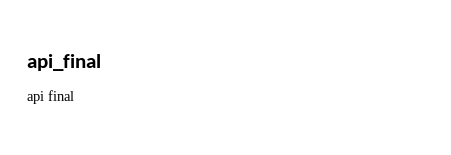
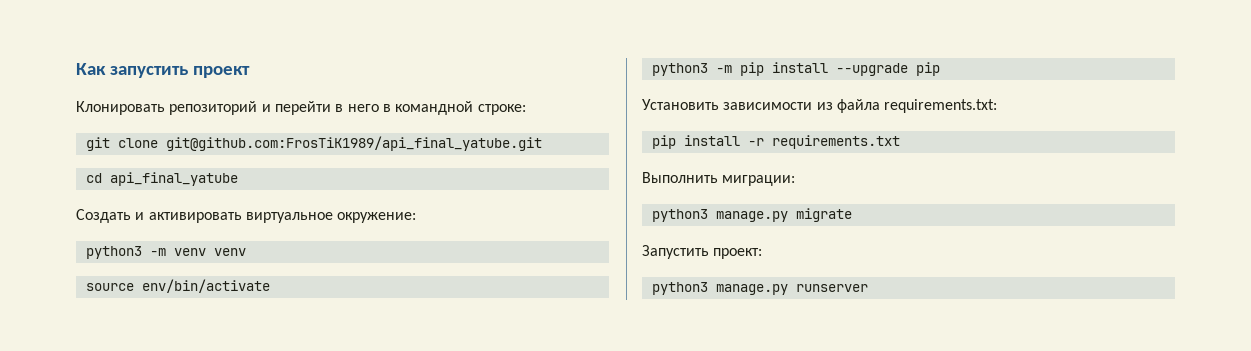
[27,54,101,71] [27,90,74,104] api_final // api final -> [76,63,250,78] [76,101,526,115] [85,136,542,151] [85,172,238,186] [76,209,417,223] [85,246,246,259] [85,279,270,293] [651,62,940,76] [642,99,998,113] [651,135,900,149] [642,172,796,186] [651,208,852,222] [642,245,763,259] [651,282,868,295] Как запустить проект // Клонировать репозиторий и перейти в него в командной строке: // git clone git@github.com:FrosTiK1989/api_final_yatube.git // cd api_final_yatube // Cоздать и активировать виртуальное окружение: // python3 -m venv venv // source env/bin/activate // python3 -m pip install --upgrade pip // Установить зависимости из файла requirements.txt: // pip install -r requirements.txt // Выполнить миграции: // python3 manage.py migrate // Запустить проект: // python3 manage.py runserver

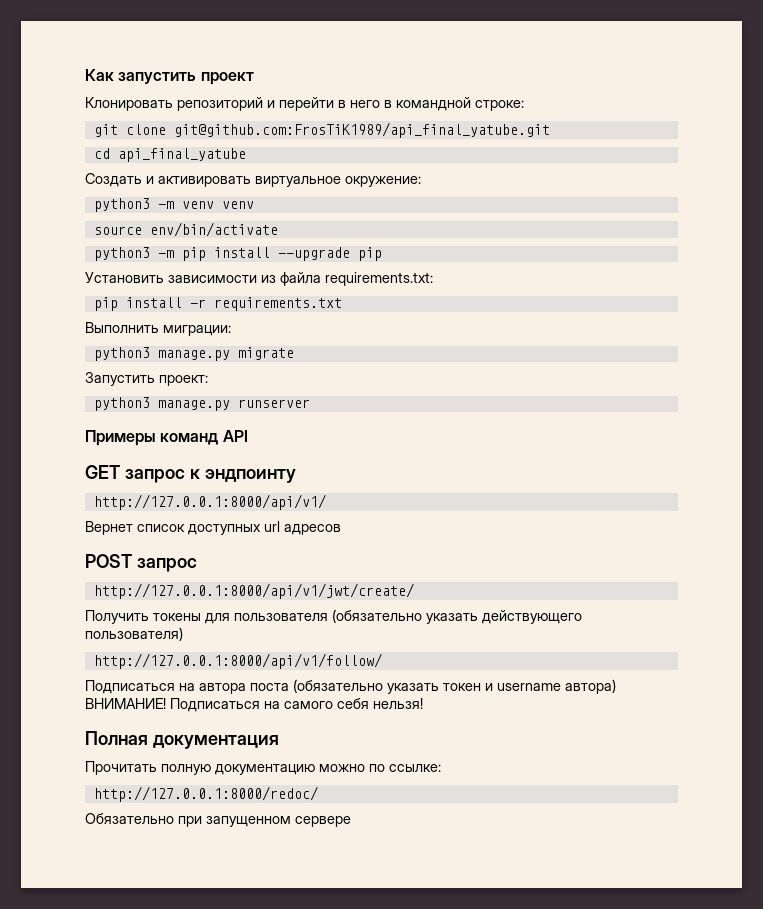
(868, 288) none -> [85,430,248,446] [85,465,296,483] [93,494,326,510] [85,521,341,535] [85,554,197,572] [93,583,414,599] [85,609,582,624] [85,627,183,641] [93,653,382,669] [85,679,616,694] [85,698,423,712] [85,731,279,749] [85,761,441,775] [93,786,318,802] [85,813,351,827] // Примеры команд API // GET запрос к эндпоинту // http://127.0.0.1:8000/api/v1/ // Вернет список доступных url адресов // POST запрос // http://127.0.0.1:8000/api/v1/jwt/create/ // Получить токены для пользователя (обязательно указать действующего пользователя) // http://127.0.0.1:8000/api/v1/follow/ // Подписаться на автора поста (обязательно указать токен и username автора) ВНИМАНИЕ! Подписаться на самого себя нельзя! // Полная документация // Прочитать полную документацию можно по ссылке: // http://127.0.0.1:8000/redoc/ // Обязательно при запущенном сервере

